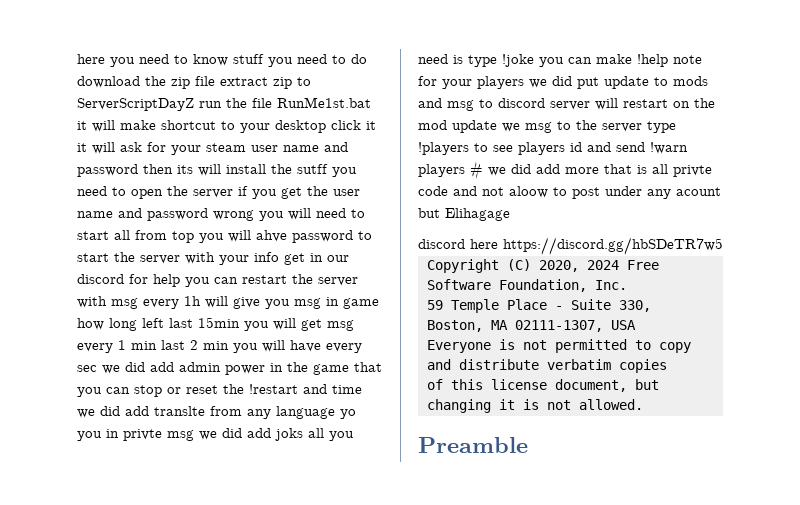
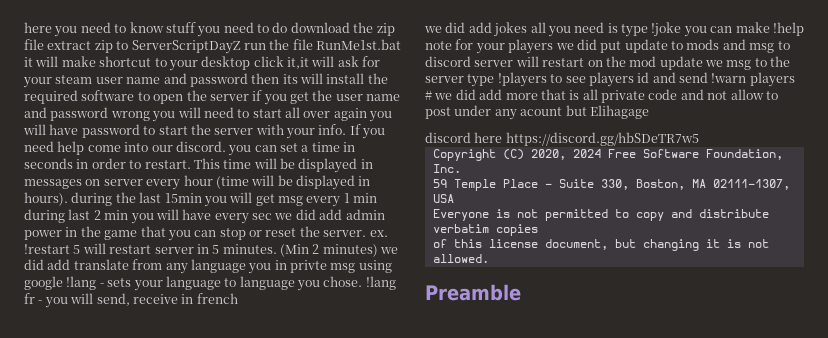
[366,121,376,130] [77,143,87,152] it it -> [287,57,309,69] it,it
[297,164,357,177] [77,186,107,196] sutff you need -> [24,90,135,104] required software
[135,230,287,243] from top you will ahve -> [303,108,393,122] [23,124,79,135] over again you will have
[254,252,349,265] [77,274,358,287] [77,296,379,309] [77,318,164,331] info get in our discord for help you can restart the server with msg every 1h will give you msg in game how long left -> [318,124,386,139] [24,141,356,156] [24,158,373,173] [24,175,371,190] [24,192,136,206] info. If you need help come into our discord. you can set a time in seconds in order to restart. This time will be displayed in messages on server every hour (time will be displayed in hours). during the
(157, 345) none -> [24,209,65,223] during
[249,384,362,394] [77,406,205,418] !restart and time we did add translte -> [323,230,388,237] [24,243,399,257] [24,259,129,270] server. ex. !restart 5 will restart server in 5 minutes. (Min 2 minutes) we did add translate
[340,409,356,419] yo -> (246, 266) none
[199,428,303,441] we did add joks -> [358,260,392,273] [24,276,396,291] [24,293,238,308] [424,22,528,37] using google !lang - sets your language to language you chose. !lang fr - you will send, receive in french // we did add jokes
[673,165,712,177] privte -> [601,90,645,103] private
[509,186,548,198] aloow -> [730,89,764,100] allow

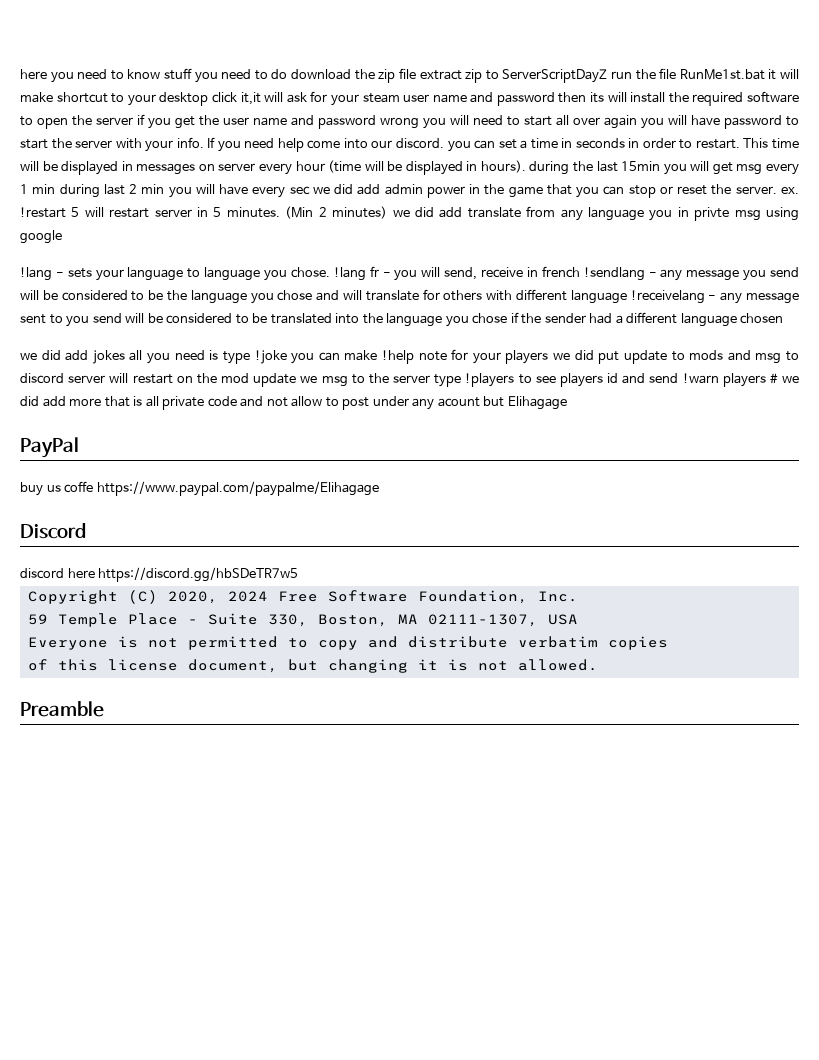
(63, 283) none -> (62, 237) //
(238, 298) none -> [583,267,799,281] [20,289,799,304] [20,312,784,327] !sendlang - any message you send will be considered to be the language you chose and will translate for others with different language !receivelang - any message sent to you send will be considered to be translated into the language you chose if the sender had a different language chosen
(649, 112) none -> [20,437,79,458] [20,481,379,496] [20,523,86,539] // PayPal // buy us coffe https://www.paypal.com/paypalme/Elihagage // Discord

